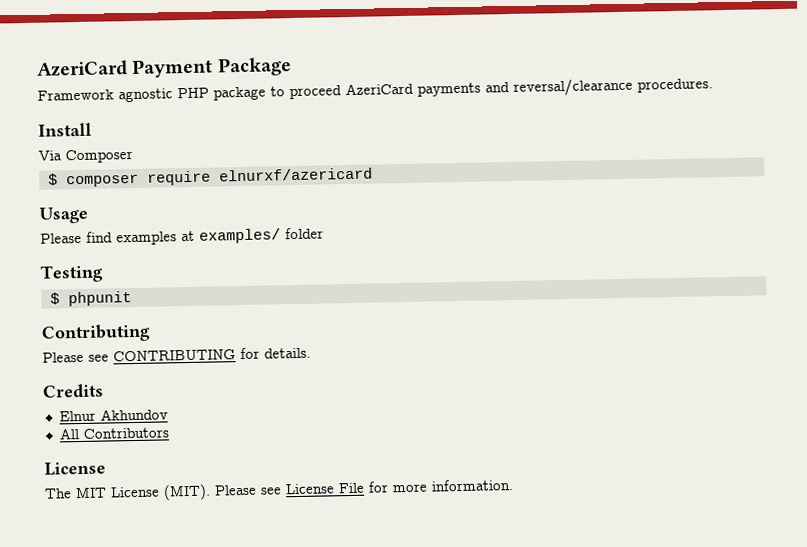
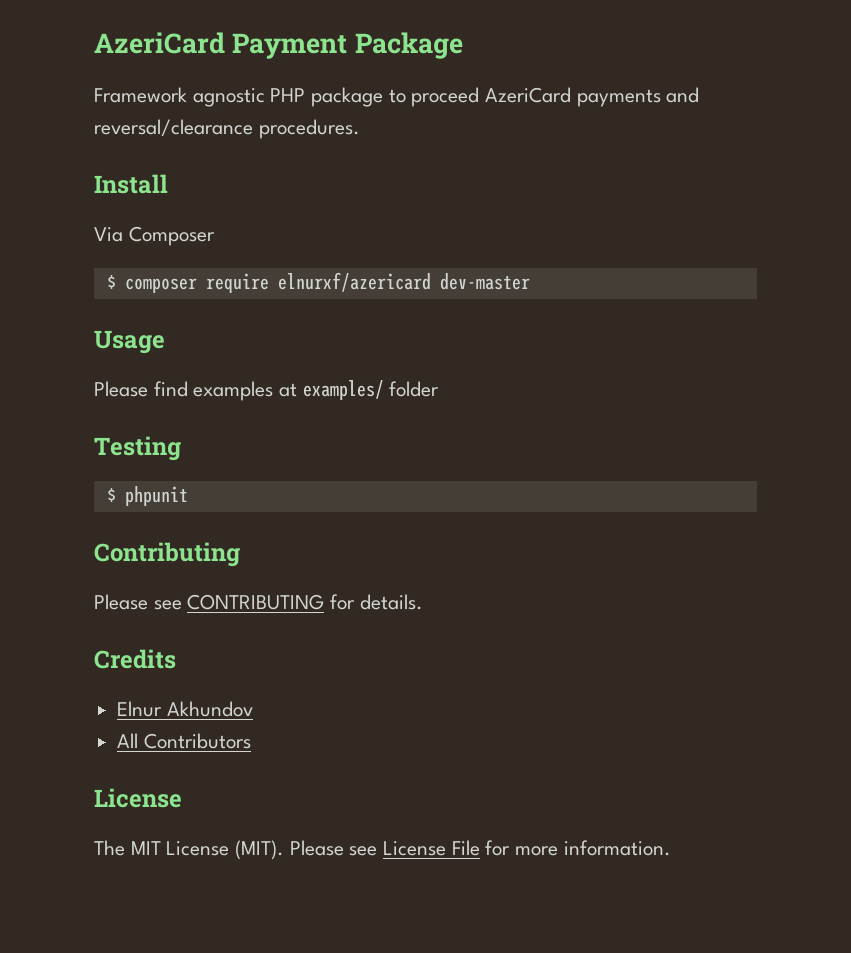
(373, 174) none -> [439,273,530,290] dev-master

